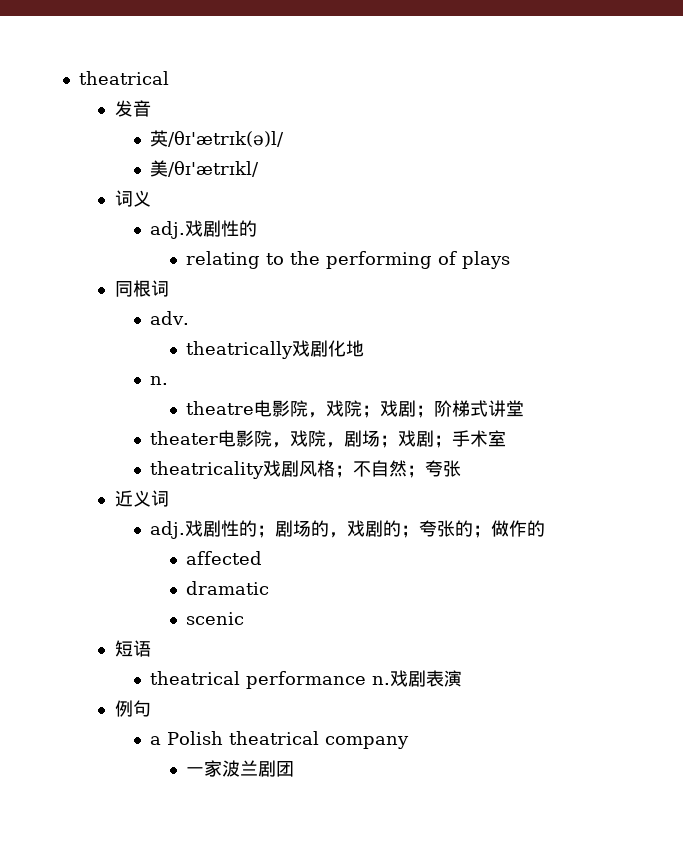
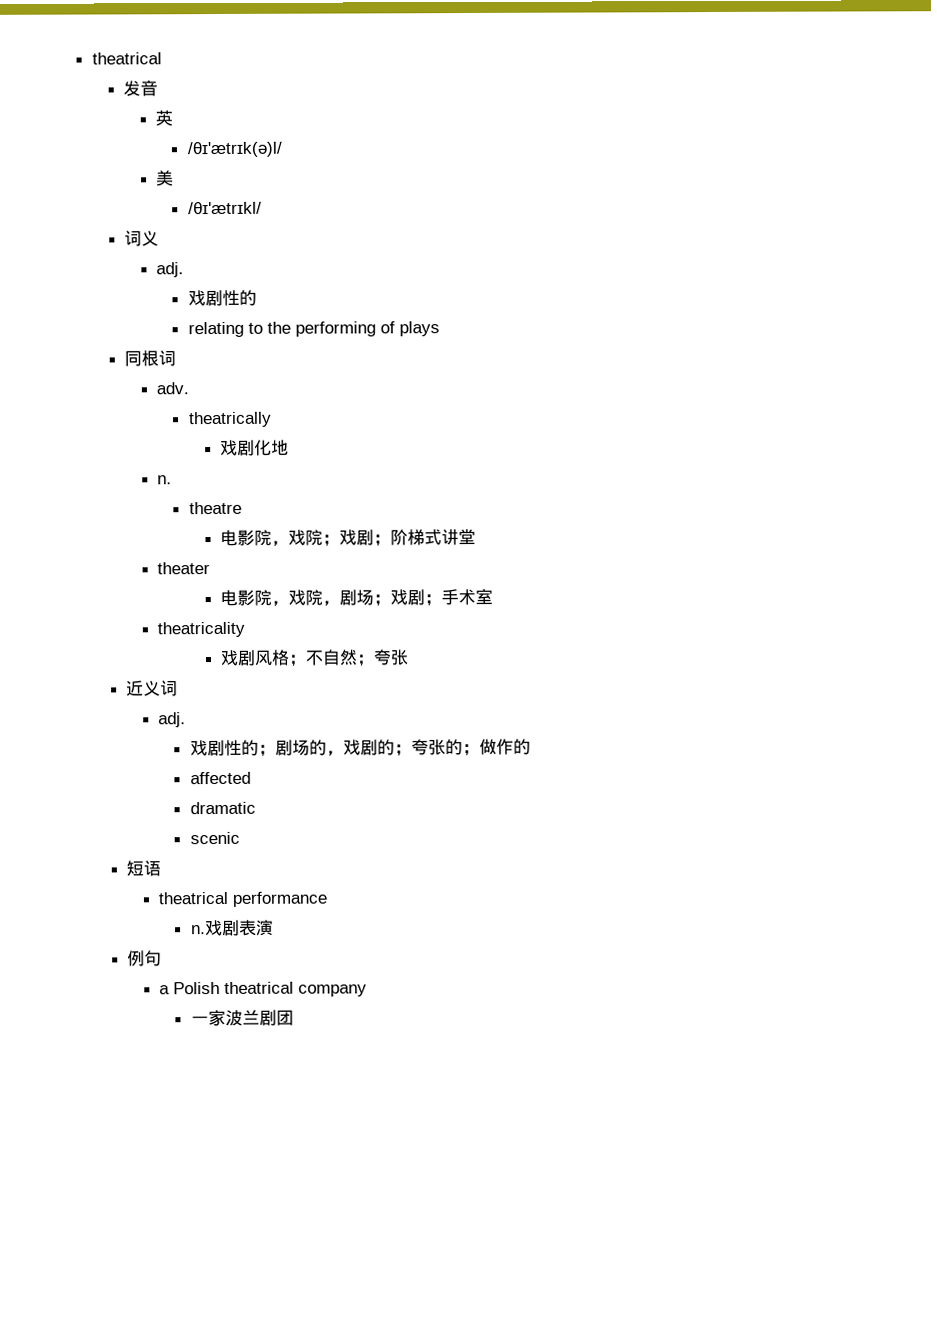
(169, 138) none -> (173, 118) //
(169, 168) none -> (174, 178) //
(186, 230) none -> (184, 270) //
(293, 350) none -> (272, 419) //
(254, 408) none -> (242, 508) //
(219, 438) none -> (210, 568) //
(265, 470) none -> (245, 629) //
(186, 530) none -> (186, 720) //
(367, 680) none -> (327, 899) //

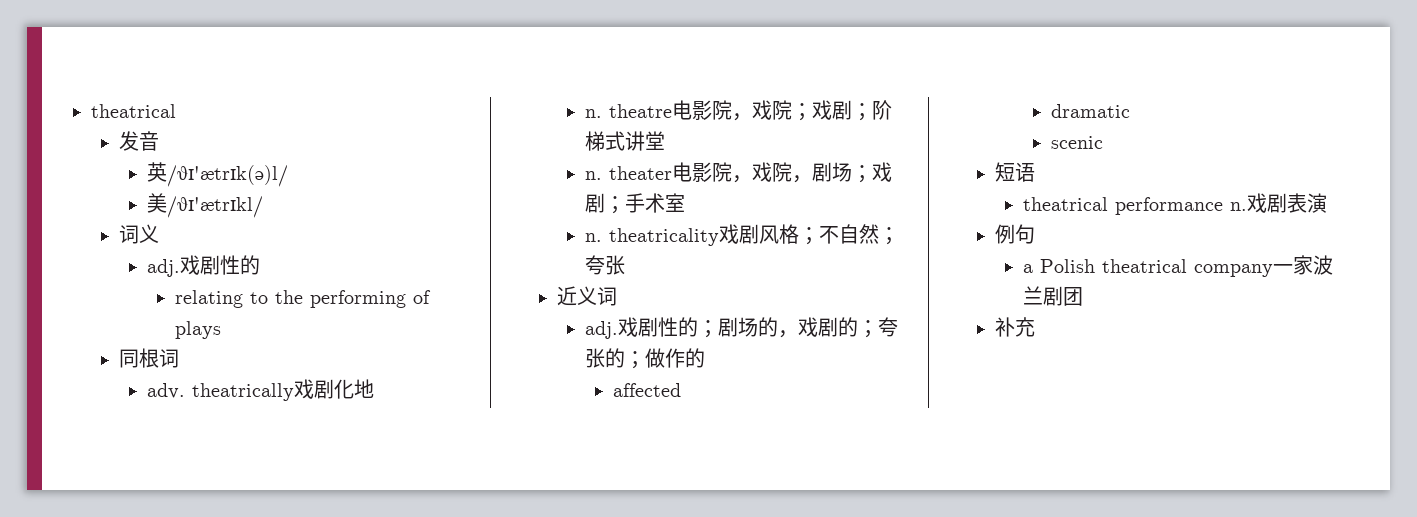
(173, 118) // -> (167, 172) none
(174, 178) // -> (167, 203) none
(184, 270) // -> (180, 268) none
(189, 388) // -> (185, 391) none
(272, 419) // -> (294, 392) none
(172, 480) // -> (602, 113) none
(242, 508) // -> (672, 111) none
(477, 537) none -> [584,171,602,180] n.
(210, 568) // -> (672, 173) none
(494, 596) none -> [584,233,602,242] n.
(245, 629) // -> (719, 237) none
(186, 720) // -> (618, 330) none
(327, 899) // -> (1223, 206) none
(367, 990) // -> (1273, 270) none
(294, 1017) none -> [994,317,1035,337] // 补充

